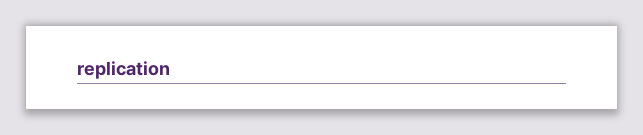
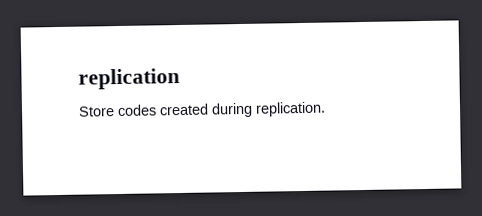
(170, 70) none -> [78,101,326,118] // Store codes created during replication.

